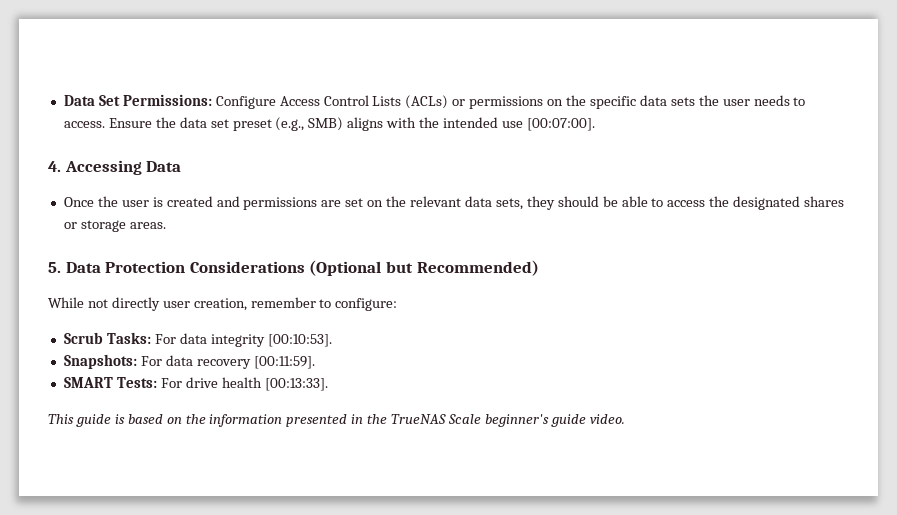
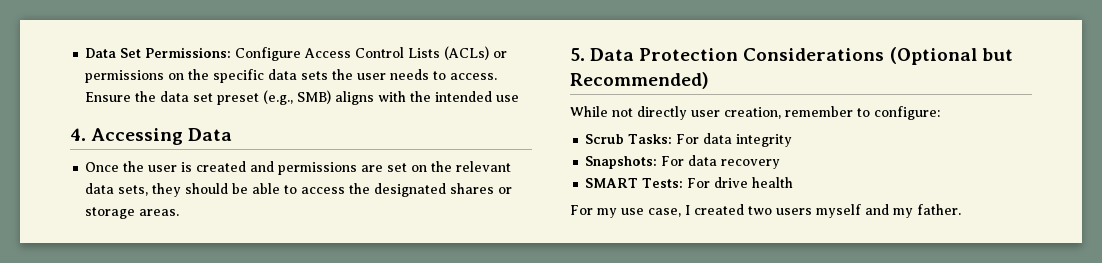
[526,118,595,131] [00:07:00]. -> (520, 98) none
[267,334,332,347] [00:10:53]. -> (793, 140) none
[253,356,315,369] [00:11:59]. -> (781, 164) none
[264,378,328,391] [48,414,625,427] [00:13:33]. // This guide is based on the information presented in the TrueNAS Scale beginner's guide video. -> [570,204,961,218] // For my use case, I created two users myself and my father.

